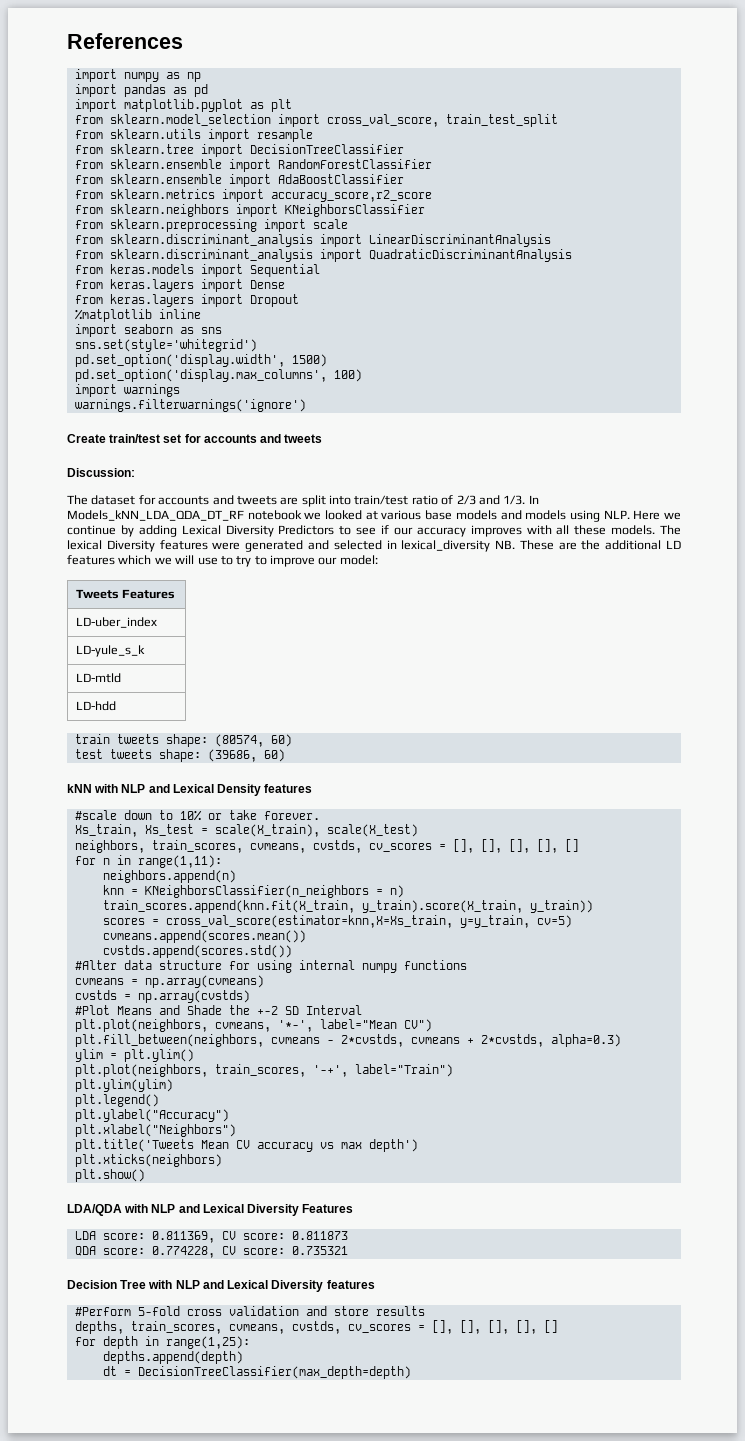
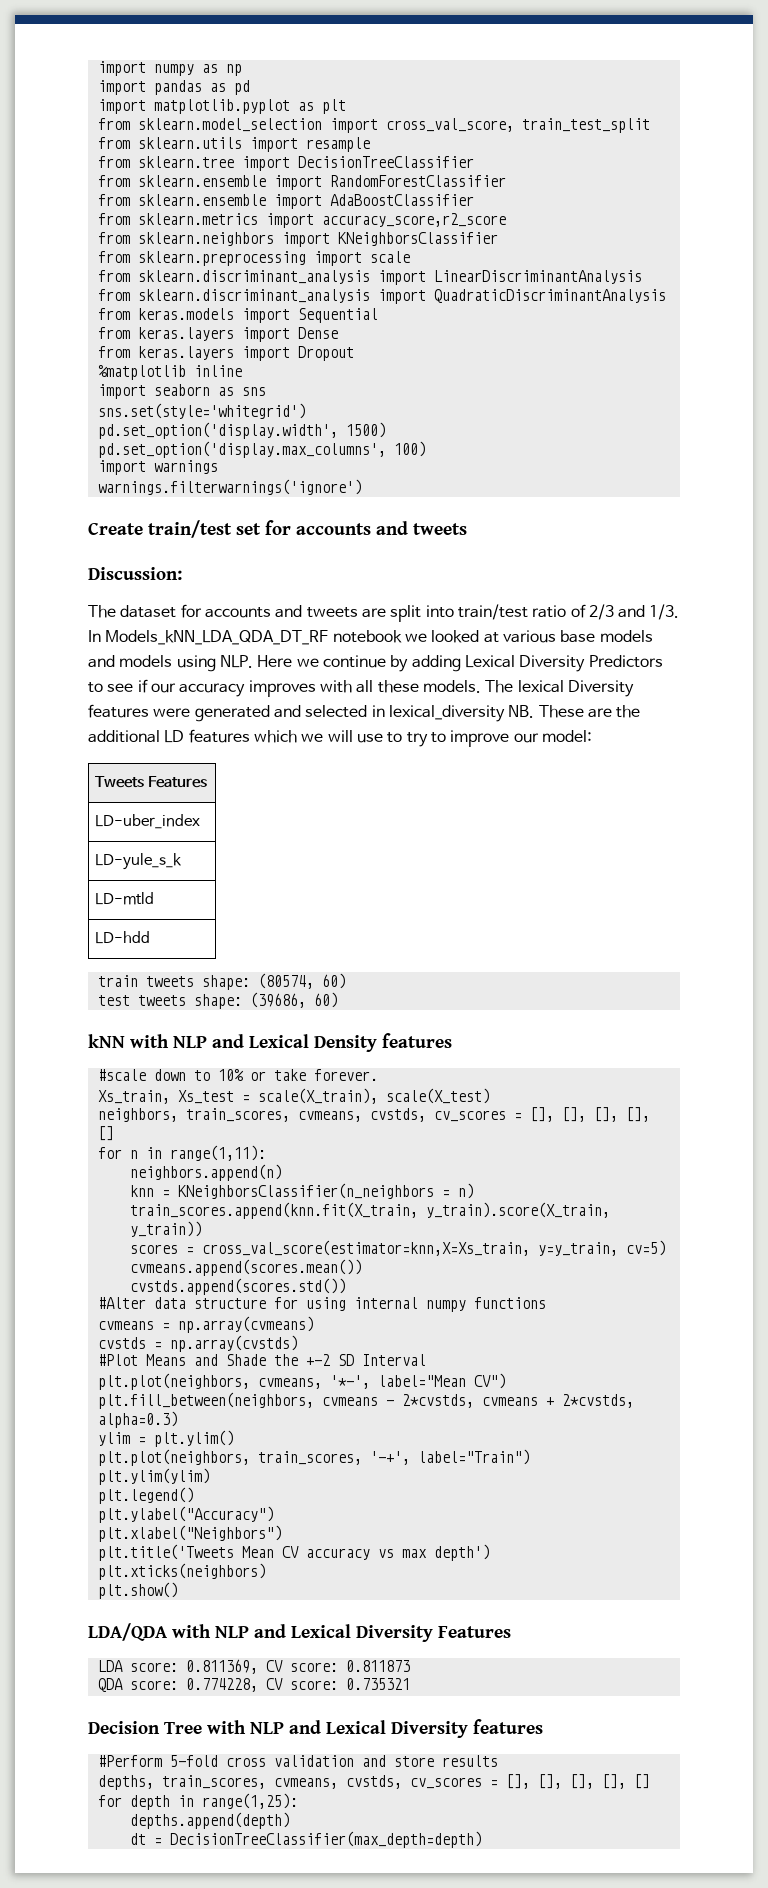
[67,33,183,49] References // -> (97, 68) none

